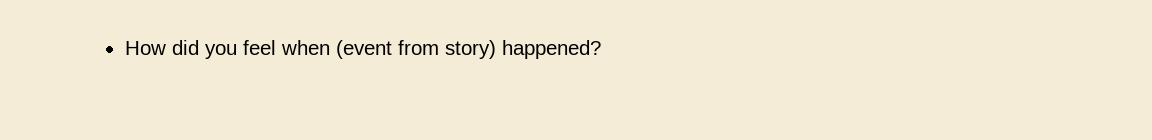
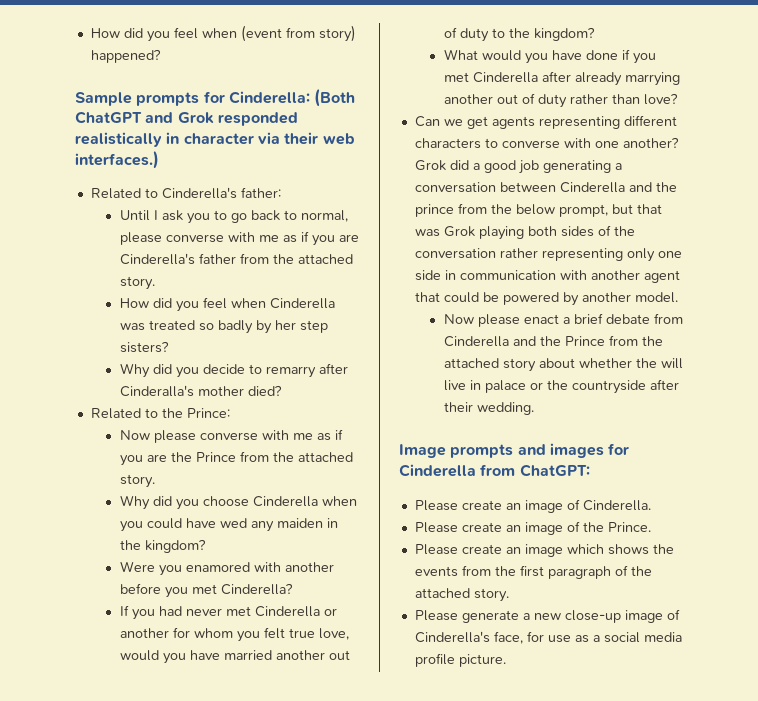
(601, 49) none -> [75,89,356,107] [75,111,298,126] [75,132,355,147] [75,151,159,169] [90,187,281,199] [119,210,348,224] [119,231,359,246] [119,253,353,265] [119,276,155,290] [119,297,335,312] [119,320,328,334] [119,341,169,353] [119,363,348,378] [119,385,282,397] [90,408,230,419] [119,429,343,443] [119,451,353,466] [119,474,155,488] [119,495,357,510] [119,518,338,532] [119,539,206,553] [119,561,334,576] [119,583,293,598] [119,605,337,620] [119,627,349,642] [119,650,350,664] [443,27,595,42] [443,49,656,64] [443,71,680,86] [443,93,678,108] [414,115,677,129] [414,137,679,149] [414,160,622,174] [414,182,677,193] [414,203,662,217] [414,225,635,240] [414,248,682,262] [414,270,680,283] [414,292,678,306] [443,313,683,327] [443,335,663,347] [443,358,683,372] [443,379,679,394] [443,402,534,415] [399,443,630,458] [399,464,590,477] [414,499,651,513] [414,521,651,535] [414,544,674,557] [414,565,652,579] [414,588,509,602] [414,609,680,623] [414,631,682,644] [414,653,506,667] // Sample prompts for Cinderella: (Both ChatGPT and Grok responded realistically in character via their web interfaces.) // Related to Cinderella's father: // Until I ask you to go back to normal, please converse with me as if you are Cinderella's father from the attached story. // How did you feel when Cinderella was treated so badly by her step sisters? // Why did you decide to remarry after Cinderalla's mother died? // Related to the Prince: // Now please converse with me as if you are the Prince from the attached story. // Why did you choose Cinderella when you could have wed any maiden in the kingdom? // Were you enamored with another before you met Cinderella? // If you had never met Cinderella or another for whom you felt true love, would you have married another out of duty to the kingdom? // What would you have done if you met Cinderella after already marrying another out of duty rather than love? // Can we get agents representing different characters to converse with one another? Grok did a good job generating a conversation between Cinderella and the prince from the below prompt, but that was Grok playing both sides of the conversation rather representing only one side in communication with another agent that could be powered by another model. // Now please enact a brief debate from Cinderella and the Prince from the attached story about whether the will live in palace or the countryside after their wedding. // Image prompts and images for Cinderella from ChatGPT: // Please create an image of Cinderella. // Please create an image of the Prince. // Please create an image which shows the events from the first paragraph of the attached story. // Please generate a new close-up image of Cinderella's face, for use as a social media profile picture.

